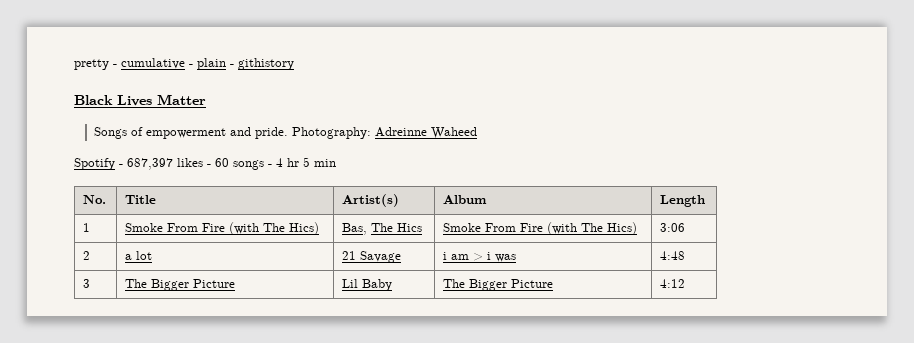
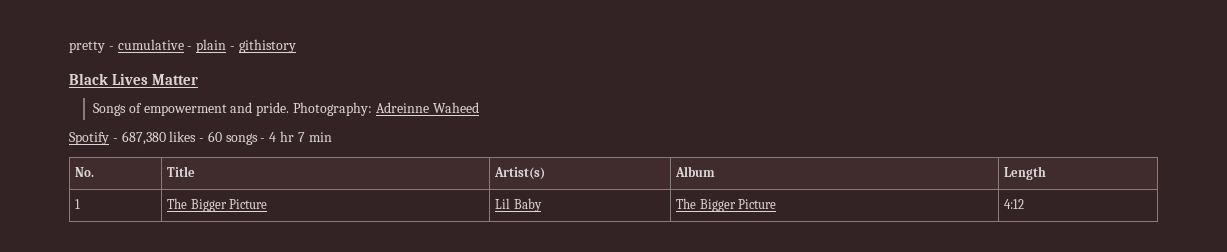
[127,158,173,170] 687,397 -> [121,131,166,145] 687,380
[303,157,310,167] 5 -> [297,132,305,142] 7
[125,222,320,235] [342,223,423,235] [443,222,638,235] [660,223,686,232] [83,251,91,260] [125,251,153,260] [342,251,402,263] [443,252,517,262] [660,251,686,260] [83,279,91,288] | Smoke From Fire (with The Hics) | Bas, The Hics | Smoke From Fire (with The Hics) | 3:06 // 2 | a lot | 21 Savage | i am > i was | 4:48 // 3 -> (81, 204) none

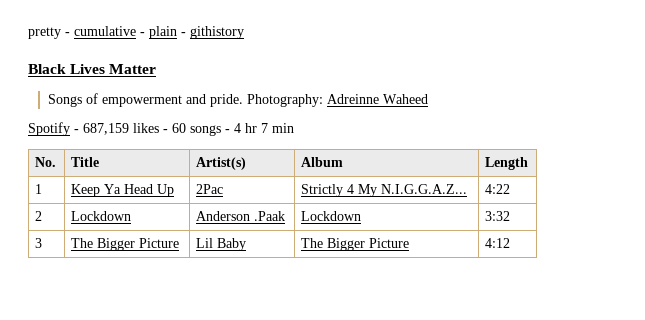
[121,131,166,145] 687,380 -> [83,123,129,135] 687,159
(81, 204) none -> [71,184,175,197] [196,184,224,194] [301,184,468,197] [485,184,511,194] [35,211,43,221] [71,211,132,221] [196,211,286,221] [301,211,362,221] [485,211,511,221] [35,238,43,248] | Keep Ya Head Up | 2Pac | Strictly 4 My N.I.G.G.A.Z... | 4:22 // 2 | Lockdown | Anderson .Paak | Lockdown | 3:32 // 3

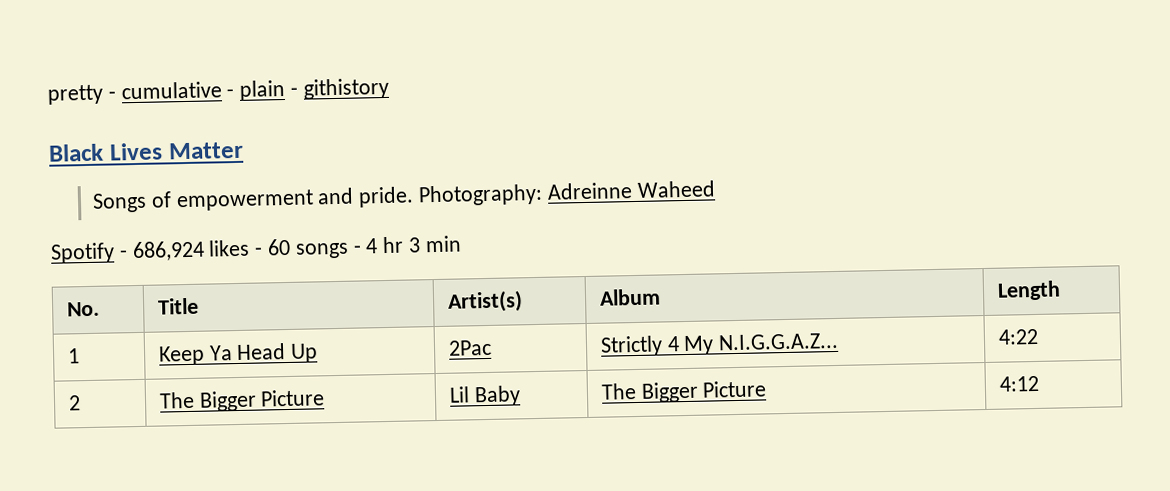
[83,123,129,135] 687,159 -> [131,240,205,262] 686,924
[261,123,268,133] 7 -> [408,237,422,253] 3
[71,211,132,221] [196,211,286,221] [301,211,362,221] [485,211,511,221] [35,238,43,248] | Lockdown | Anderson .Paak | Lockdown | 3:32 // 3 -> (81, 403) none

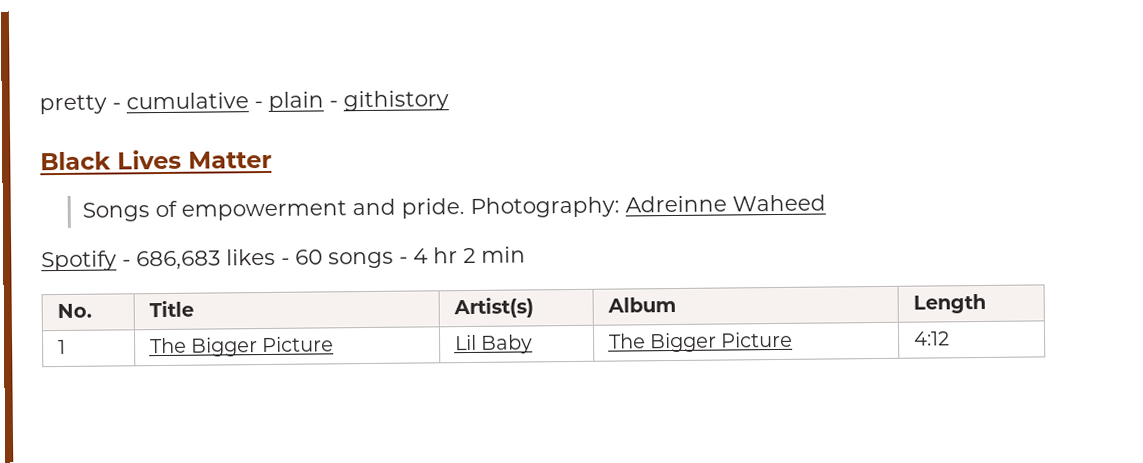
[131,240,205,262] 686,924 -> [136,250,221,271] 686,683
[408,237,422,253] 3 -> [463,247,476,264] 2
[157,343,319,366] [447,339,492,356] [599,332,840,357] [997,328,1039,345] [67,395,81,411] | Keep Ya Head Up | 2Pac | Strictly 4 My N.I.G.G.A.Z... | 4:22 // 2 -> (66, 347) none

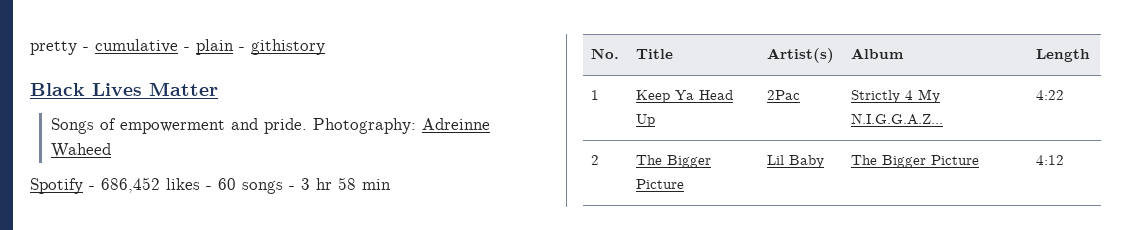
[136,250,221,271] 686,683 -> [101,177,160,193] 686,452
[413,247,476,264] 4 hr 2 -> [301,177,356,190] 3 hr 58
(66, 347) none -> [636,90,734,103] [636,114,656,127] [767,90,801,100] [851,89,941,103] [851,113,944,125] [1036,90,1065,100] [591,155,600,165] | Keep Ya Head Up | 2Pac | Strictly 4 My N.I.G.G.A.Z... | 4:22 // 2

